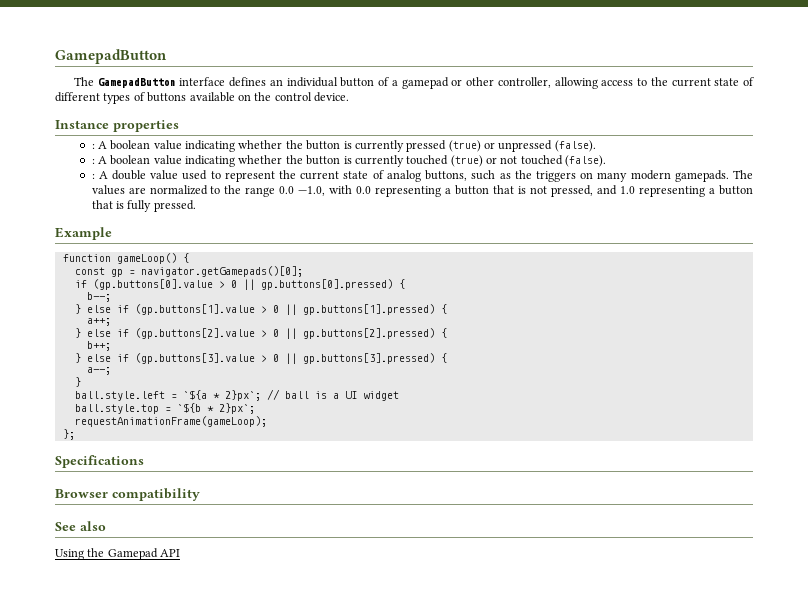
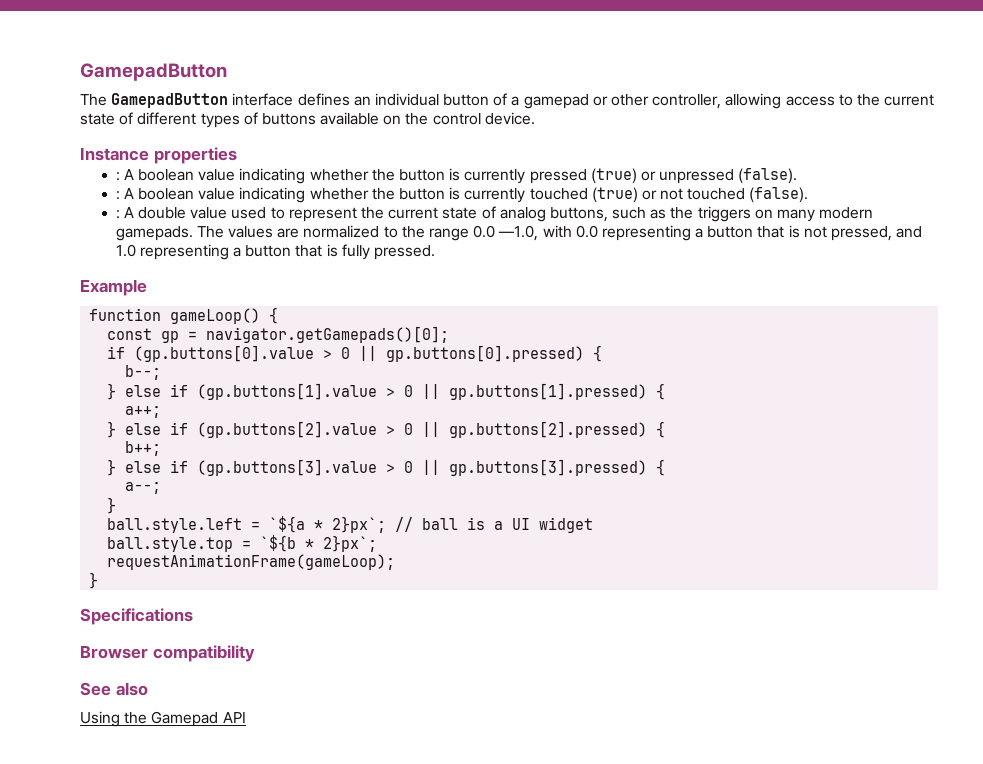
[62,429,75,440] }; -> [89,572,99,589] }

